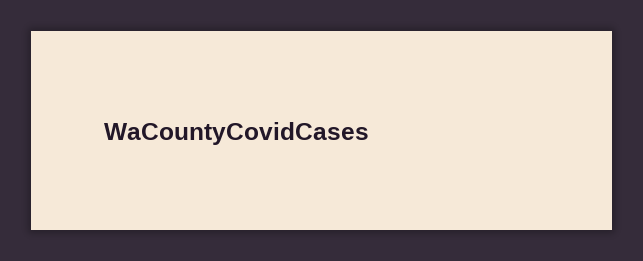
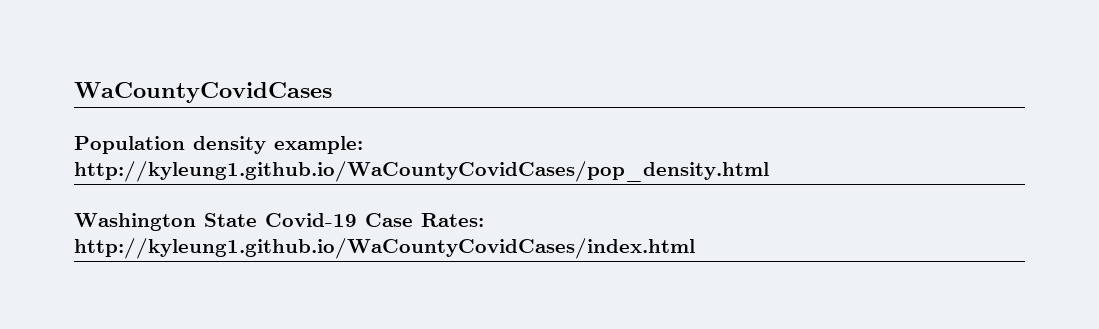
(369, 133) none -> [74,136,363,154] [74,161,769,182] [74,213,484,231] [74,238,695,259] // Population density example: http://kyleung1.github.io/WaCountyCovidCases/pop_density.html // Washington State Covid-19 Case Rates: http://kyleung1.github.io/WaCountyCovidCases/index.html

